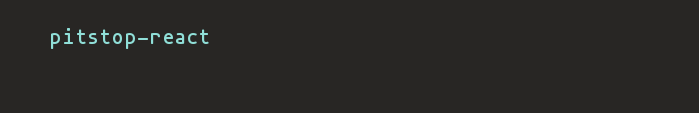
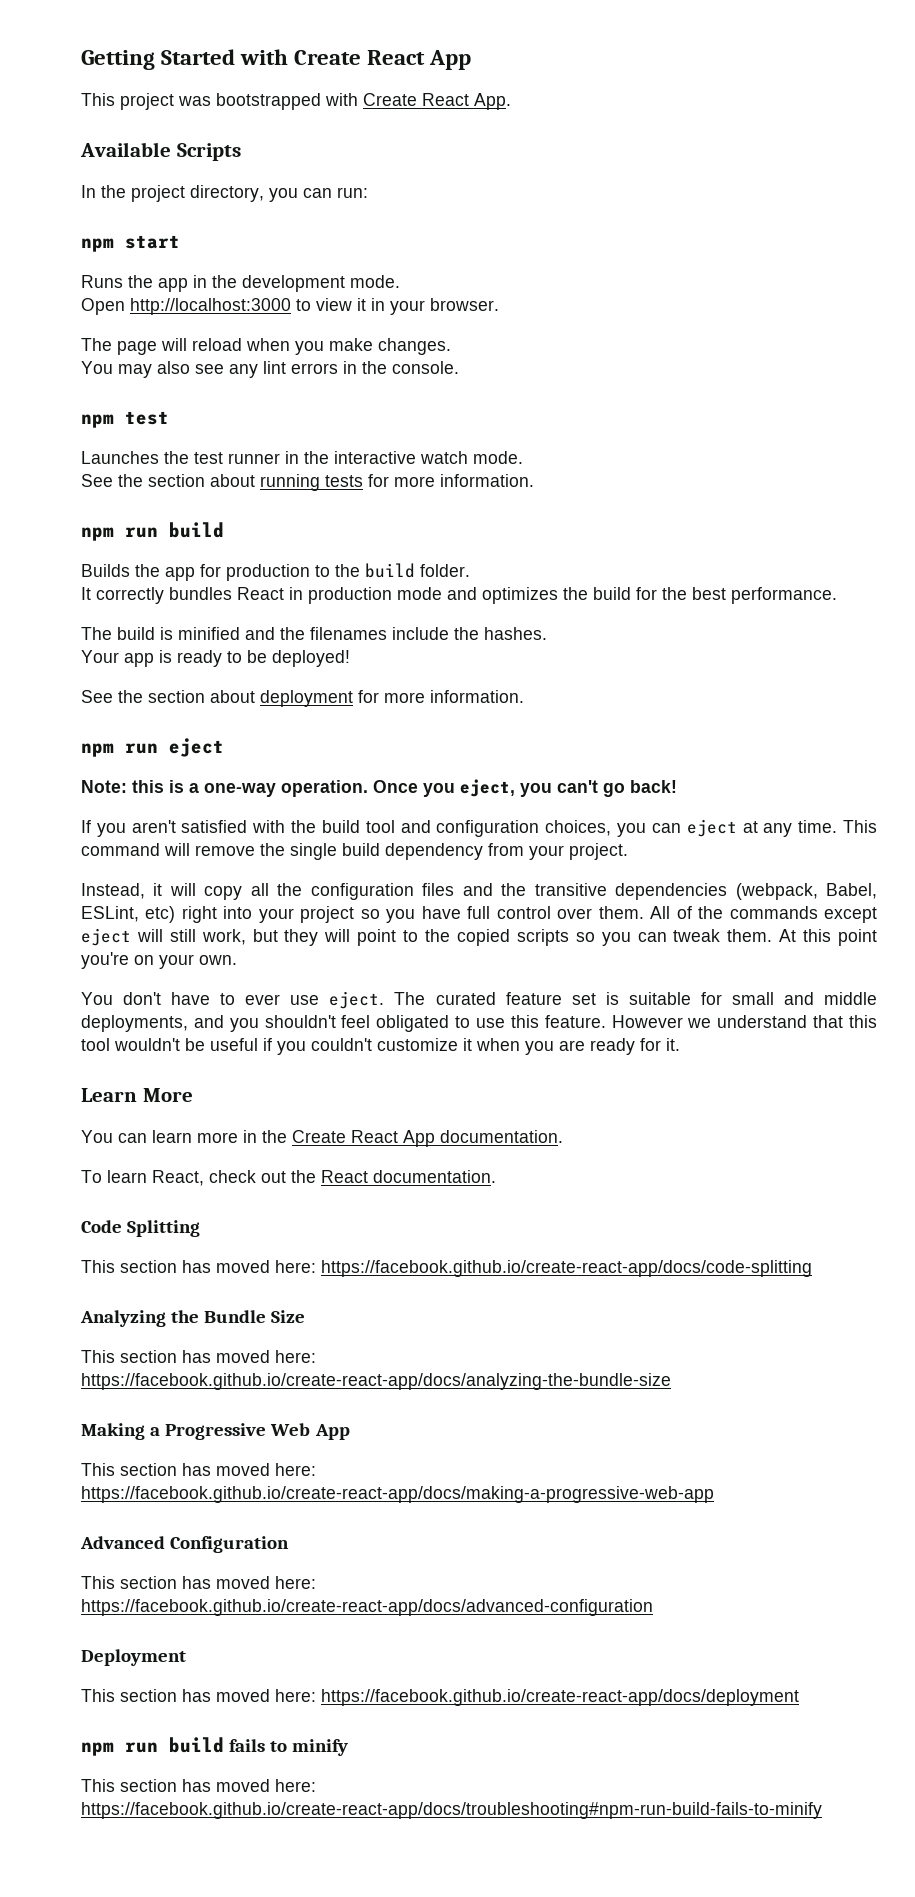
[49,28,210,49] pitstop-react -> [81,49,472,70] [81,93,511,110] [80,142,241,161] [81,185,368,202] [81,235,180,252] [81,275,400,292] [81,298,499,315] [81,338,451,355] [81,361,459,378] [81,411,169,428] [81,451,523,464] [81,474,534,491] [81,522,224,541] [81,563,470,581] [81,587,837,604] [81,627,547,640] [81,650,350,667] [81,690,524,707] [81,738,224,757] [81,779,677,797] [81,819,878,837] [81,843,628,860] [81,883,877,900] [81,906,878,923] [81,928,878,946] [81,952,237,969] [81,991,877,1009] [81,1015,877,1032] [81,1038,680,1055] [81,1088,193,1102] [81,1130,563,1147] [81,1170,496,1186] [81,1220,201,1237] [81,1260,812,1277] [80,1310,306,1327] [81,1350,316,1363] [81,1373,671,1390] [81,1423,350,1440] [81,1463,316,1476] [81,1486,714,1503] [80,1536,290,1553] [81,1576,316,1589] [81,1599,653,1616] [81,1649,186,1666] [81,1689,799,1706] [81,1737,349,1756] [81,1779,316,1792] [81,1802,822,1819] Getting Started with Create React App // This project was bootstrapped with Create React App. // Available Scripts // In the project directory, you can run: // npm start // Runs the app in the development mode. // Open http://localhost:3000 to view it in your browser. // The page will reload when you make changes. // You may also see any lint errors in the console. // npm test // Launches the test runner in the interactive watch mode. // See the section about running tests for more information. // npm run build // Builds the app for production to the build folder. // It correctly bundles React in production mode and optimizes the build for the best performance. // The build is minified and the filenames include the hashes. // Your app is ready to be deployed! // See the section about deployment for more information. // npm run eject // Note: this is a one-way operation. Once you eject, you can't go back! // If you aren't satisfied with the build tool and configuration choices, you can eject at any time. This command will remove the single build dependency from your project. // Instead, it will copy all the configuration files and the transitive dependencies (webpack, Babel, ESLint, etc) right into your project so you have full control over them. All of the commands except eject will still work, but they will point to the copied scripts so you can tweak them. At this point you're on your own. // You don't have to ever use eject. The curated feature set is suitable for small and middle deployments, and you shouldn't feel obligated to use this feature. However we understand that this tool wouldn't be useful if you couldn't customize it when you are ready for it. // Learn More // You can learn more in the Create React App documentation. // To learn React, check out the React documentation. // Code Splitting // This section has moved here: https://facebook.github.io/create-react-app/docs/code-splitting // Analyzing the Bundle Size // This section has moved here: https://facebook.github.io/create-react-app/docs/analyzing-the-bundle-size // Making a Progressive Web App // This section has moved here: https://facebook.github.io/create-react-app/docs/making-a-progressive-web-app // Advanced Configuration // This section has moved here: https://facebook.github.io/create-react-app/docs/advanced-configuration // Deployment // This section has moved here: https://facebook.github.io/create-react-app/docs/deployment // npm run build fails to minify // This section has moved here: https://facebook.github.io/create-react-app/docs/troubleshooting#npm-run-build-fails-to-minify

